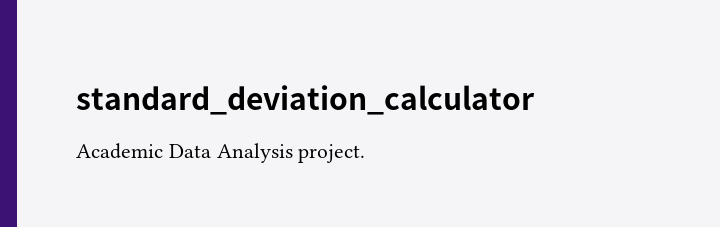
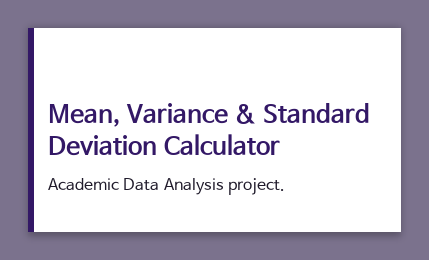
[76,85,535,115] standard_deviation_calculator -> [48,103,371,127] [48,134,280,156] Mean, Variance & Standard Deviation Calculator

